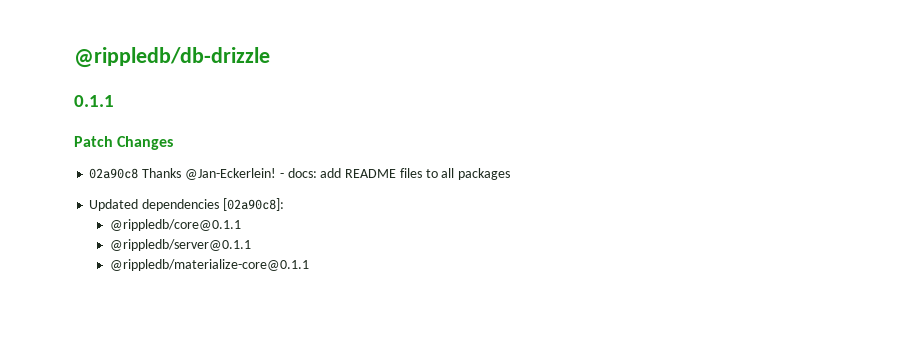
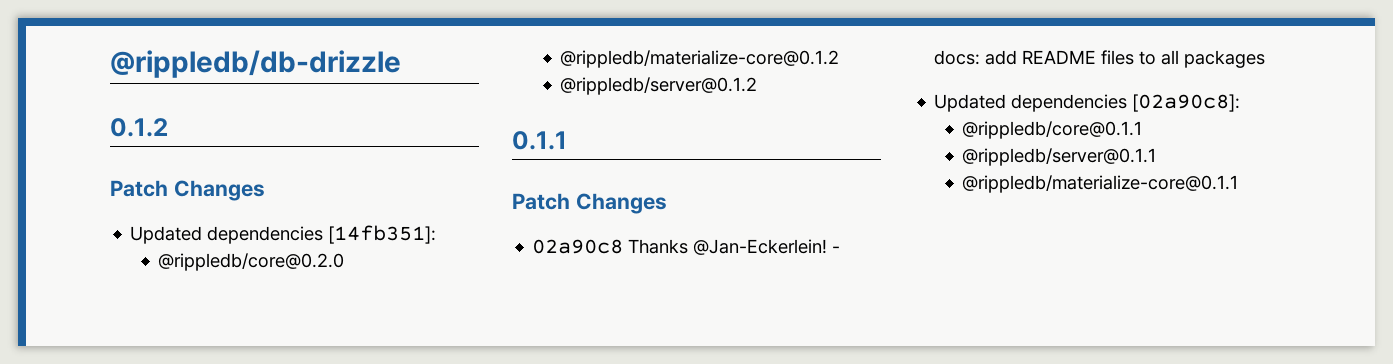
(270, 57) none -> [110,118,168,137] [110,180,265,201] [130,225,437,244] [158,253,345,271] [560,50,840,68] [560,77,758,95] // 0.1.2 // Patch Changes // Updated dependencies [14fb351]: // @rippledb/core@0.2.0 // @rippledb/materialize-core@0.1.2 // @rippledb/server@0.1.2

